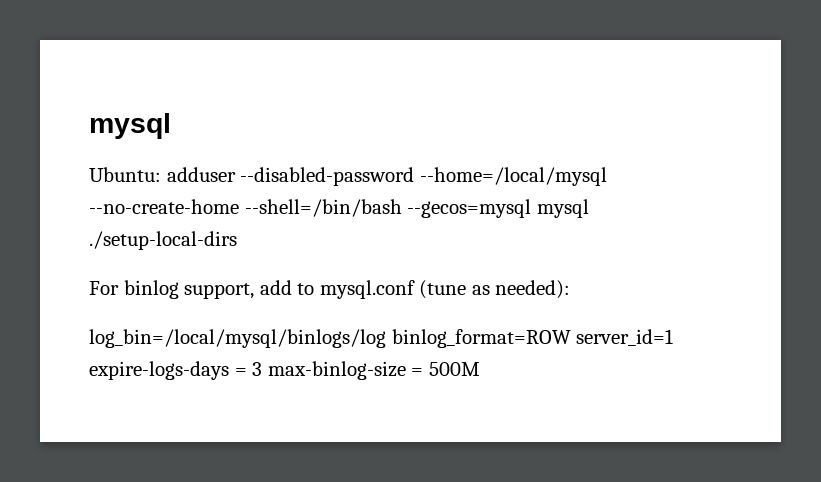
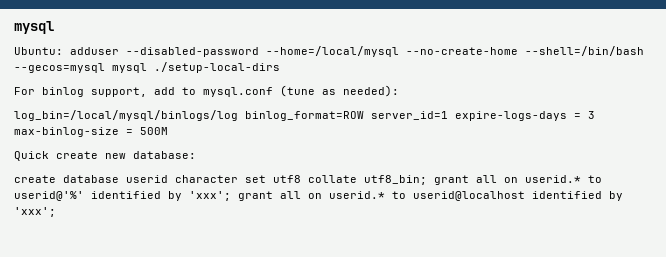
(480, 369) none -> [14,151,196,161] [14,175,602,185] [14,191,623,201] [14,207,56,217] // Quick create new database: // create database userid character set utf8 collate utf8_bin; grant all on userid.* to userid@'%' identified by 'xxx'; grant all on userid.* to userid@localhost identified by 'xxx';

